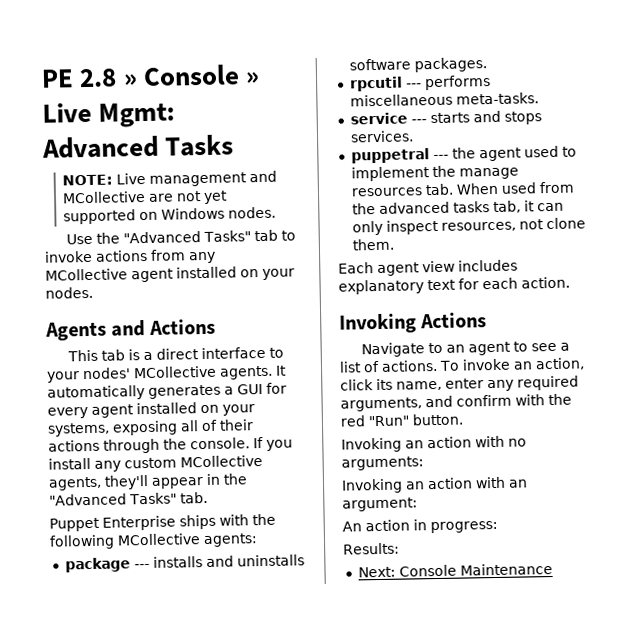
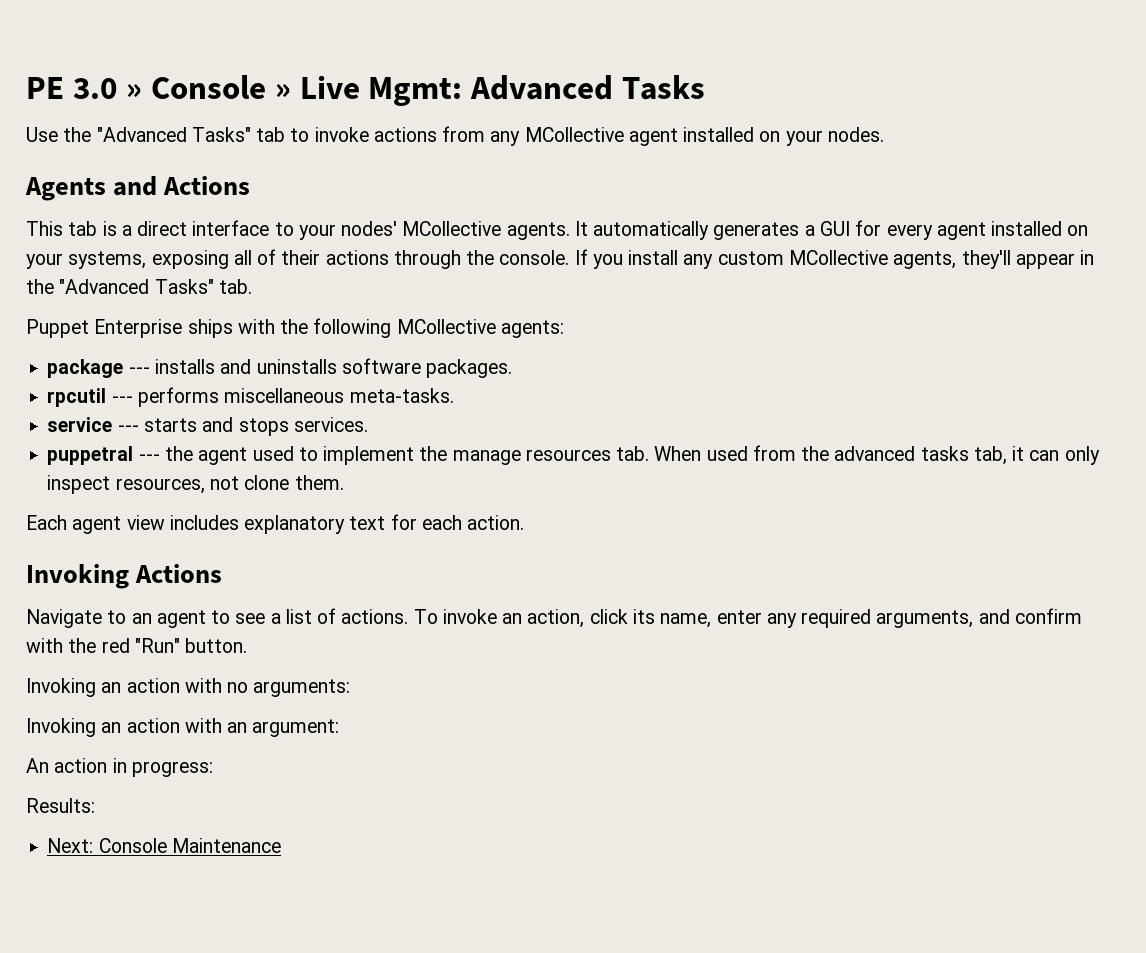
[79,68,118,88] 2.8 -> [72,78,117,99] 3.0
[62,170,278,187] [62,190,229,204] [63,206,277,225] // NOTE: Live management and MCollective are not yet supported on Windows nodes. -> (706, 87) none

